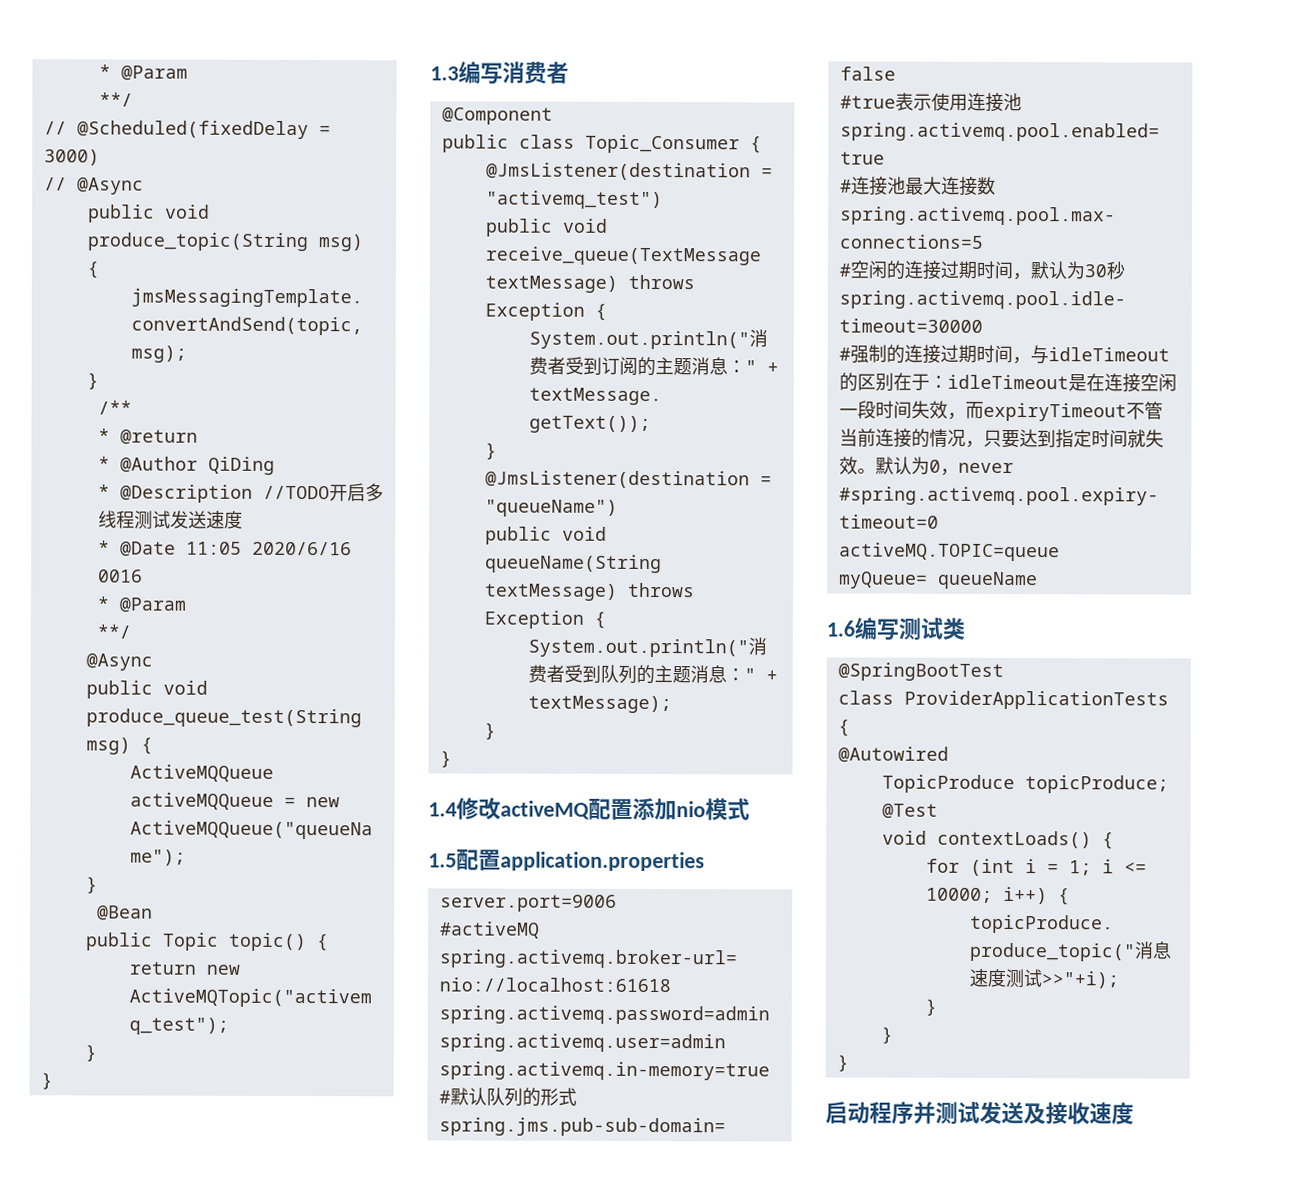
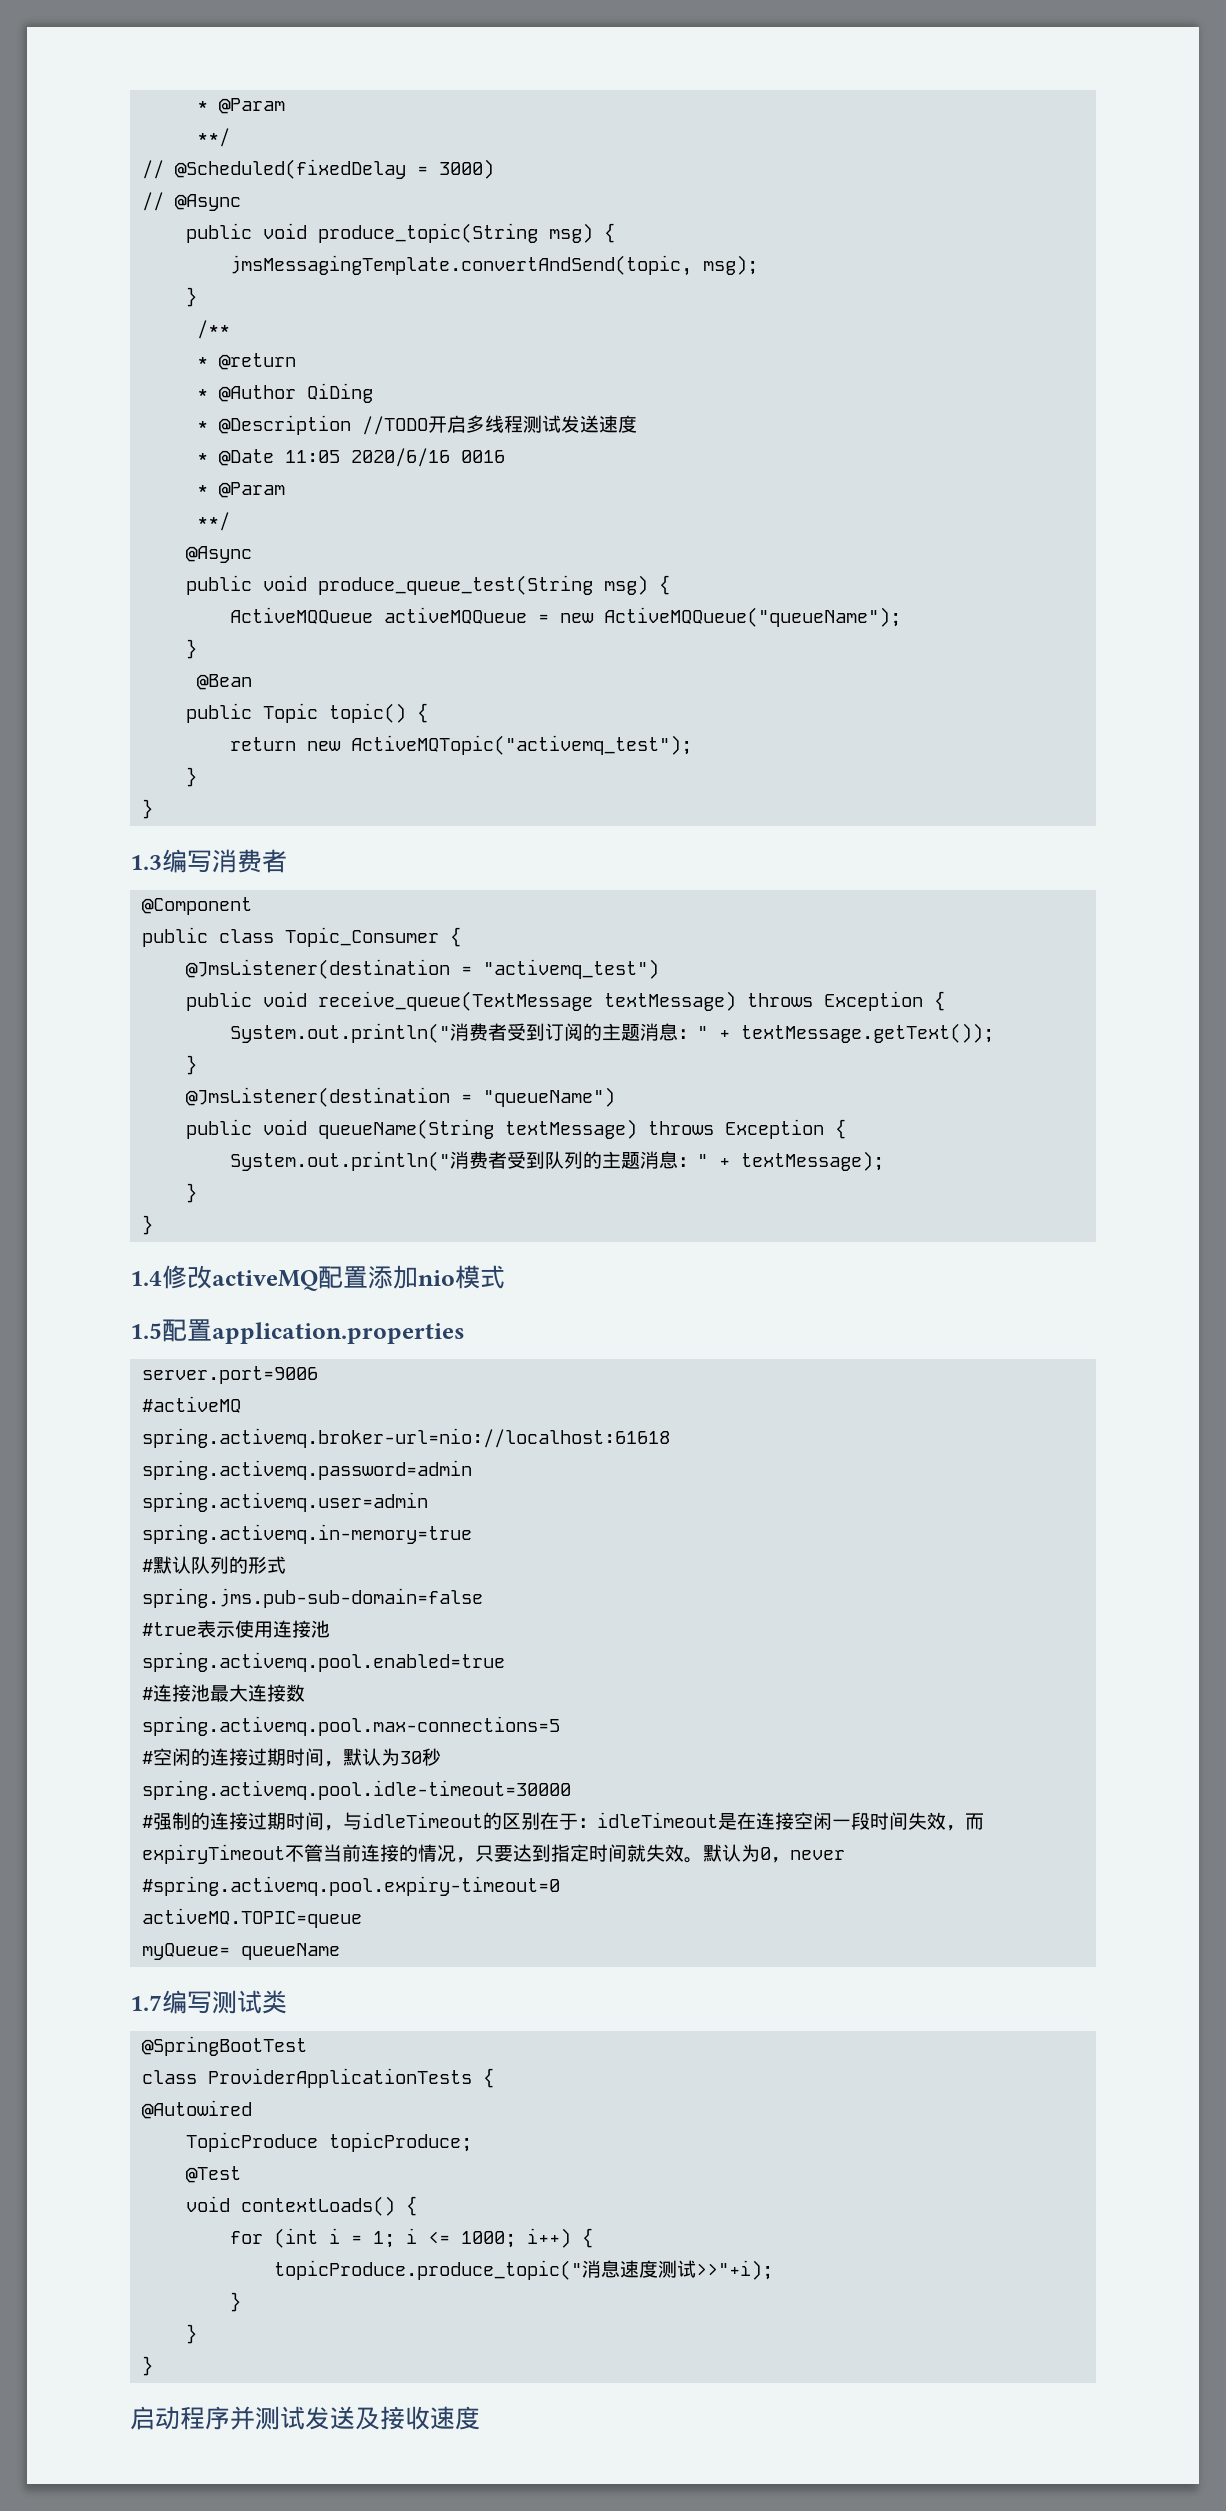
[826,620,855,637] 1.6 -> [130,1995,162,2011] 1.7
[926,887,993,903] 10000; -> [461,2231,516,2248] 1000;

